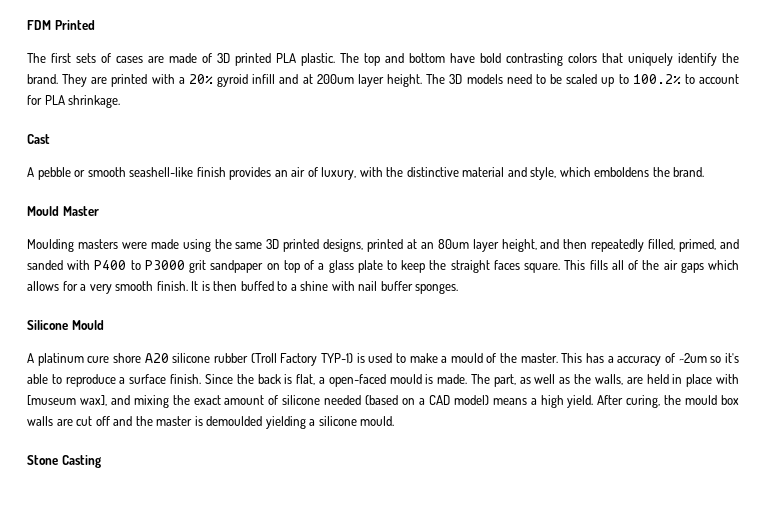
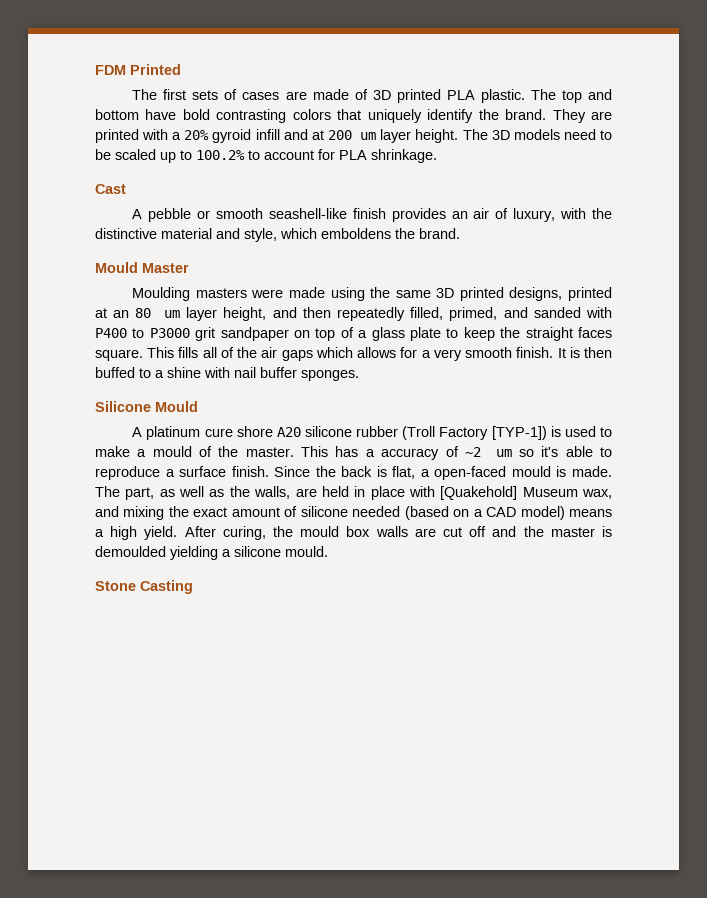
[316,74,354,84] 200um -> [327,130,377,140] 200 um
[437,239,469,249] 80um -> [135,308,180,318] 80 um
[320,353,353,363] TYP-1) -> [491,426,547,440] [TYP-1])
[678,353,707,363] ~2um -> [464,447,512,457] ~2 um
[27,395,107,406] [museum wax], -> [440,486,612,500] [Quakehold] Museum wax,

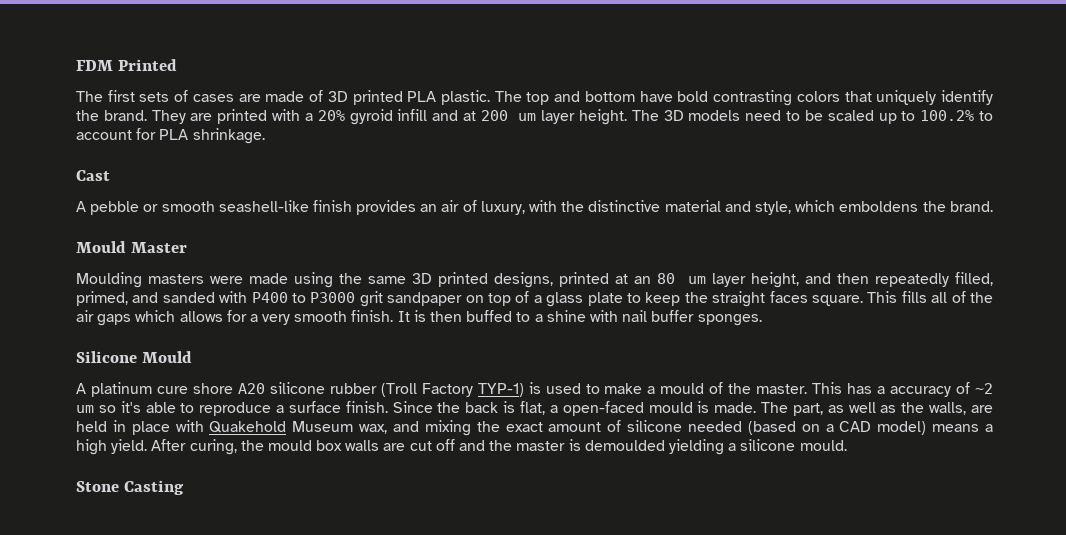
[491,426,547,440] [TYP-1]) -> [477,383,524,397] TYP-1)
[440,486,518,500] [Quakehold] -> [209,421,287,433] Quakehold

